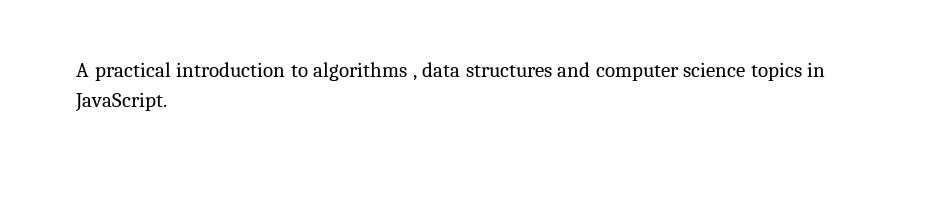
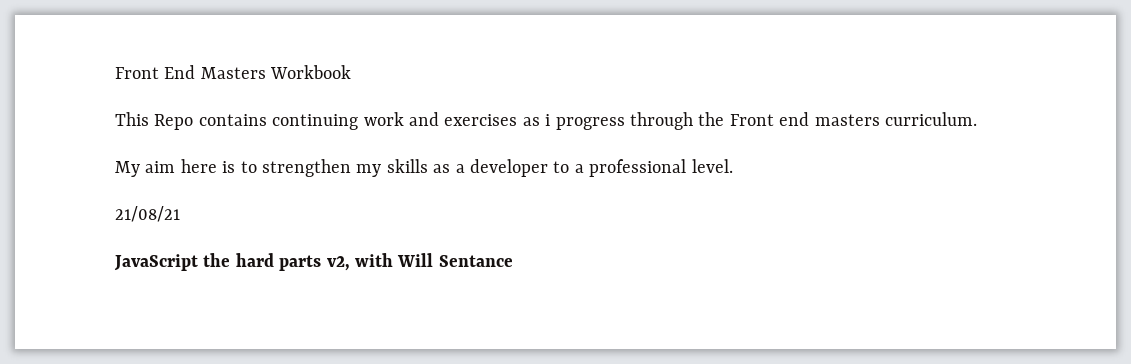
[76,62,826,81] [75,92,167,112] A practical introduction to algorithms , data structures and computer science topics in JavaScript. -> [115,65,352,79] [115,112,977,130] [115,159,733,177] [115,206,180,222] [114,253,513,271] Front End Masters Workbook // This Repo contains continuing work and exercises as i progress through the Front end masters curriculum. // My aim here is to strengthen my skills as a developer to a professional level. // 21/08/21 // JavaScript the hard parts v2, with Will Sentance

